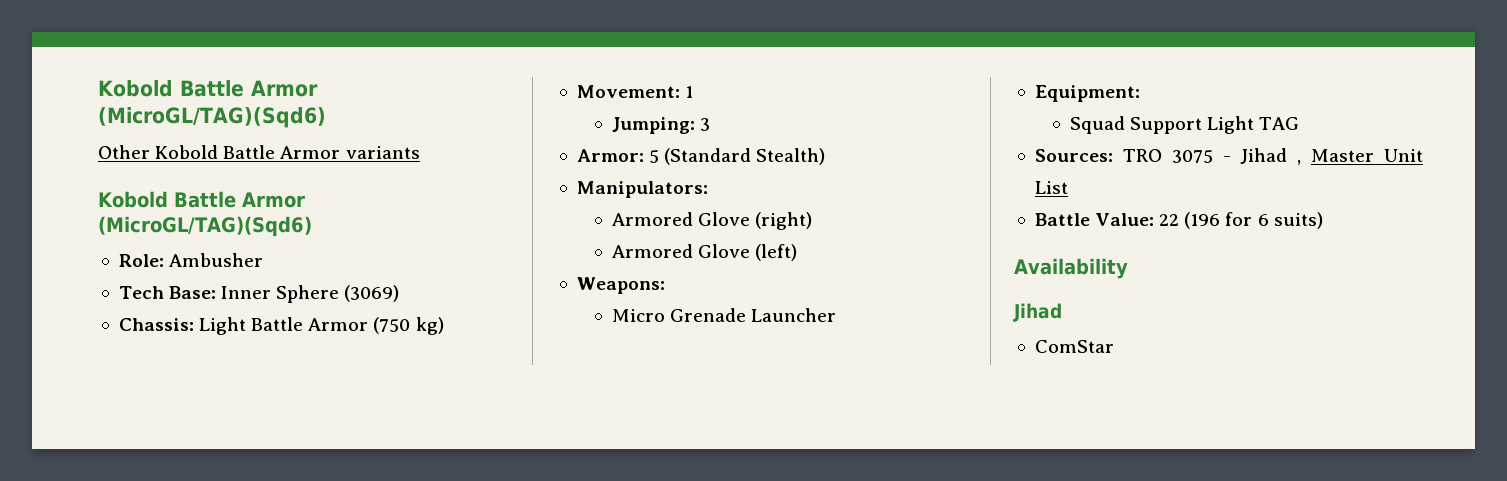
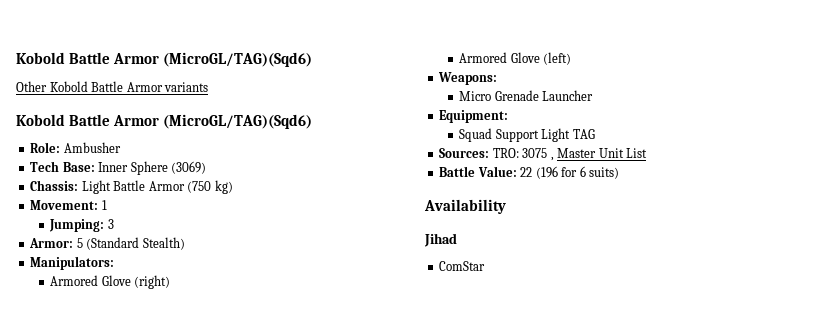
[1122,148,1288,164] TRO 3075 - Jihad -> [492,148,548,158] TRO: 3075

